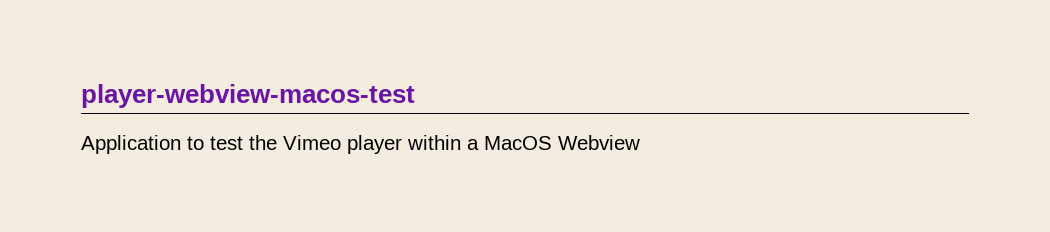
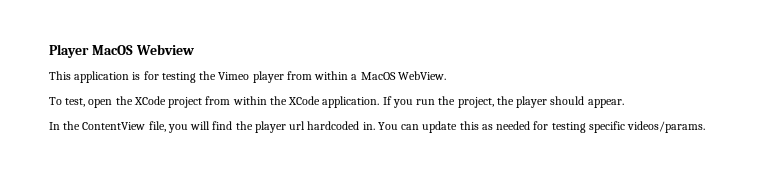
[81,84,415,108] [81,135,243,154] player-webview-macos-test // Application to test -> [49,44,194,58] [49,71,196,83] Player MacOS Webview // This application is for testing
(402, 144) none -> [286,71,312,80] from
[558,135,640,150] Webview -> [397,71,446,80] [49,96,624,108] [49,121,706,133] WebView. // To test, open the XCode project from within the XCode application. If you run the project, the player should appear. // In the ContentView file, you will find the player url hardcoded in. You can update this as needed for testing specific videos/params.

